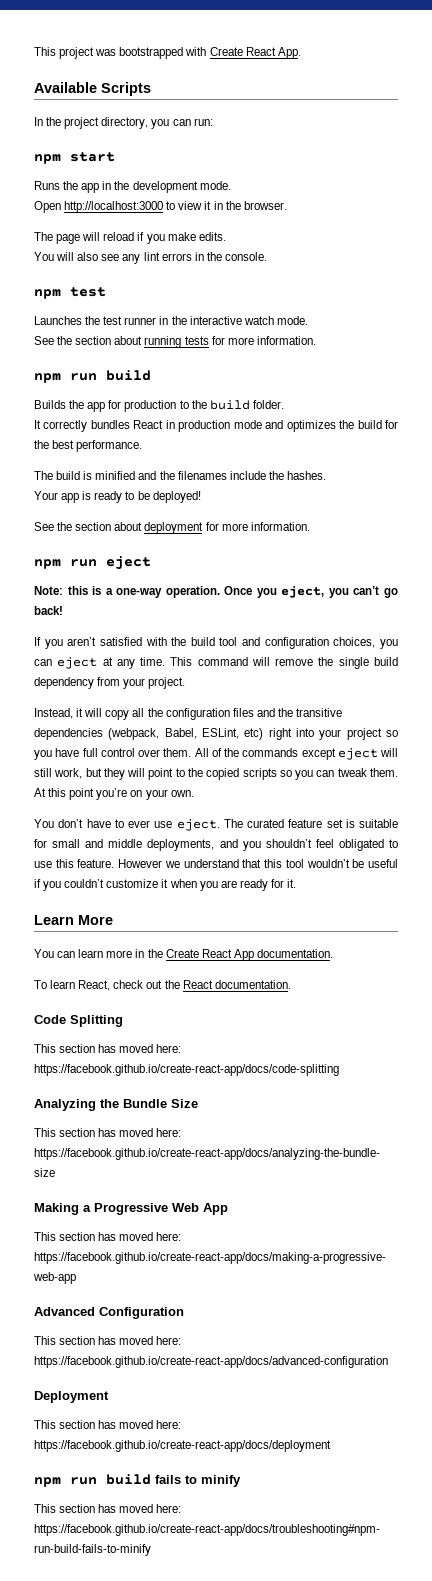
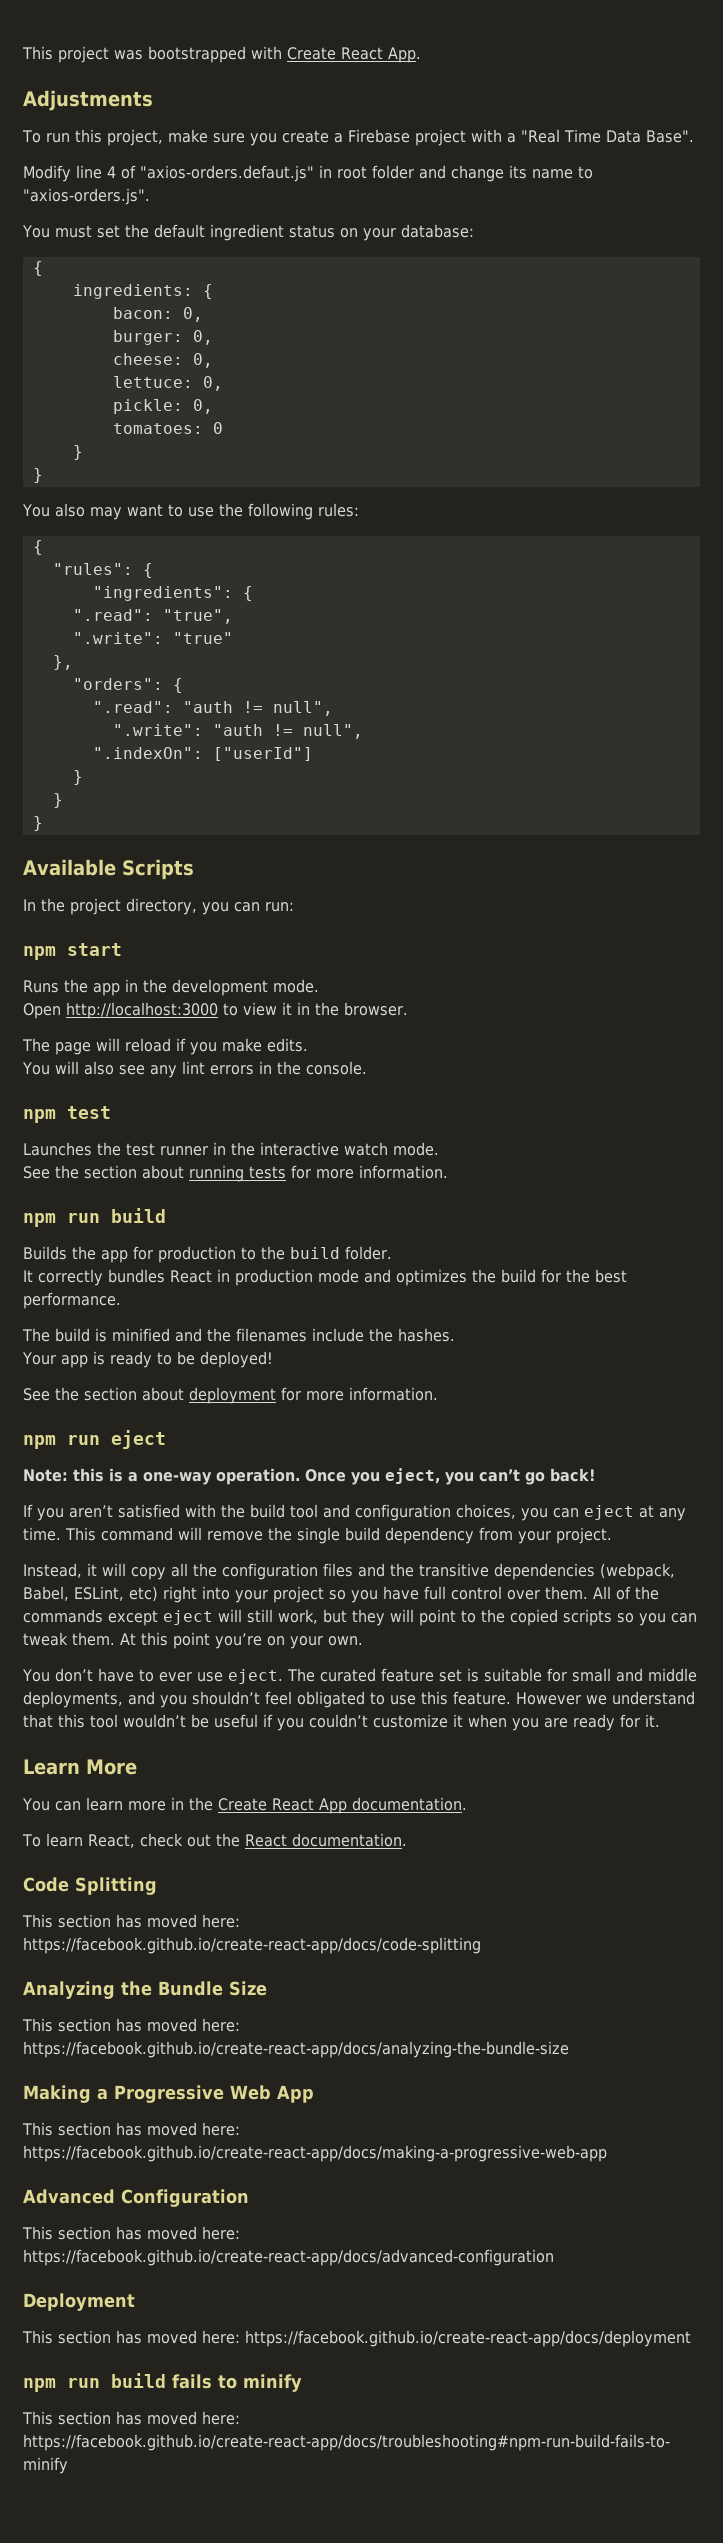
(301, 53) none -> [23,90,153,111] [22,129,694,146] [23,165,593,182] [23,188,150,205] [22,224,474,241] [32,261,43,276] [72,284,213,299] [112,307,203,322] [112,330,213,345] [112,353,213,368] [112,376,223,391] [112,399,213,414] [112,422,223,434] [72,445,83,460] [32,468,43,483] [22,503,359,520] [32,540,43,555] [52,563,153,578] [92,586,253,601] [72,609,233,624] [72,632,233,644] [52,655,73,670] [72,678,183,693] [92,701,333,716] [112,724,363,739] [92,747,313,761] [72,770,83,785] [52,793,63,808] [32,816,43,831] // Adjustments // To run this project, make sure you create a Firebase project with a "Real Time Data Base". // Modify line 4 of "axios-orders.defaut.js" in root folder and change its name to "axios-orders.js". // You must set the default ingredient status on your database: // { // ingredients: { // bacon: 0, // burger: 0, // cheese: 0, // lettuce: 0, // pickle: 0, // tomatoes: 0 // } // } // You also may want to use the following rules: // { // "rules": { // "ingredients": { // ".read": "true", // ".write": "true" // }, // "orders": { // ".read": "auth != null", // ".write": "auth != null", // ".indexOn": ["userId"] // } // } // }

